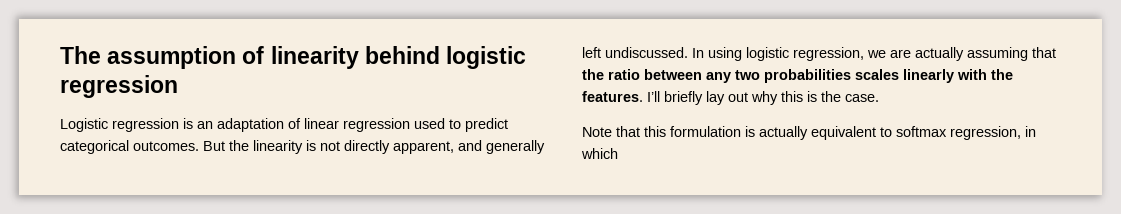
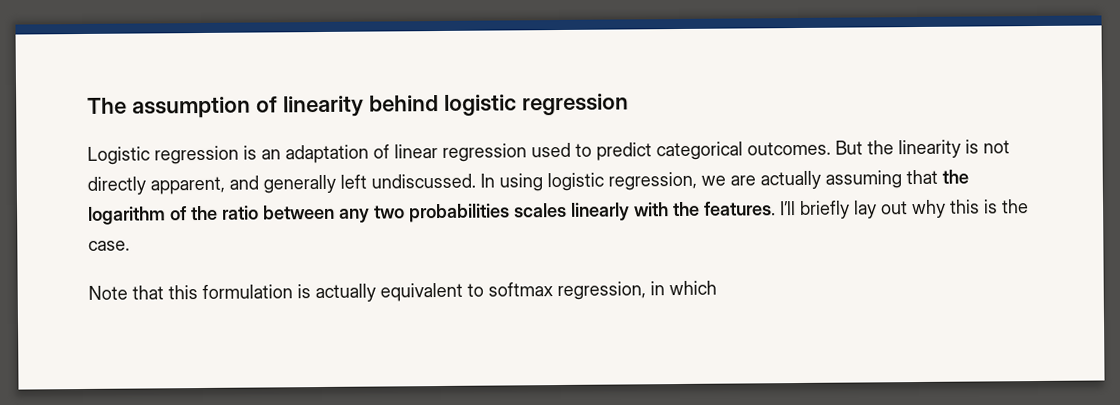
(604, 74) none -> [88,205,218,225] logarithm of the

